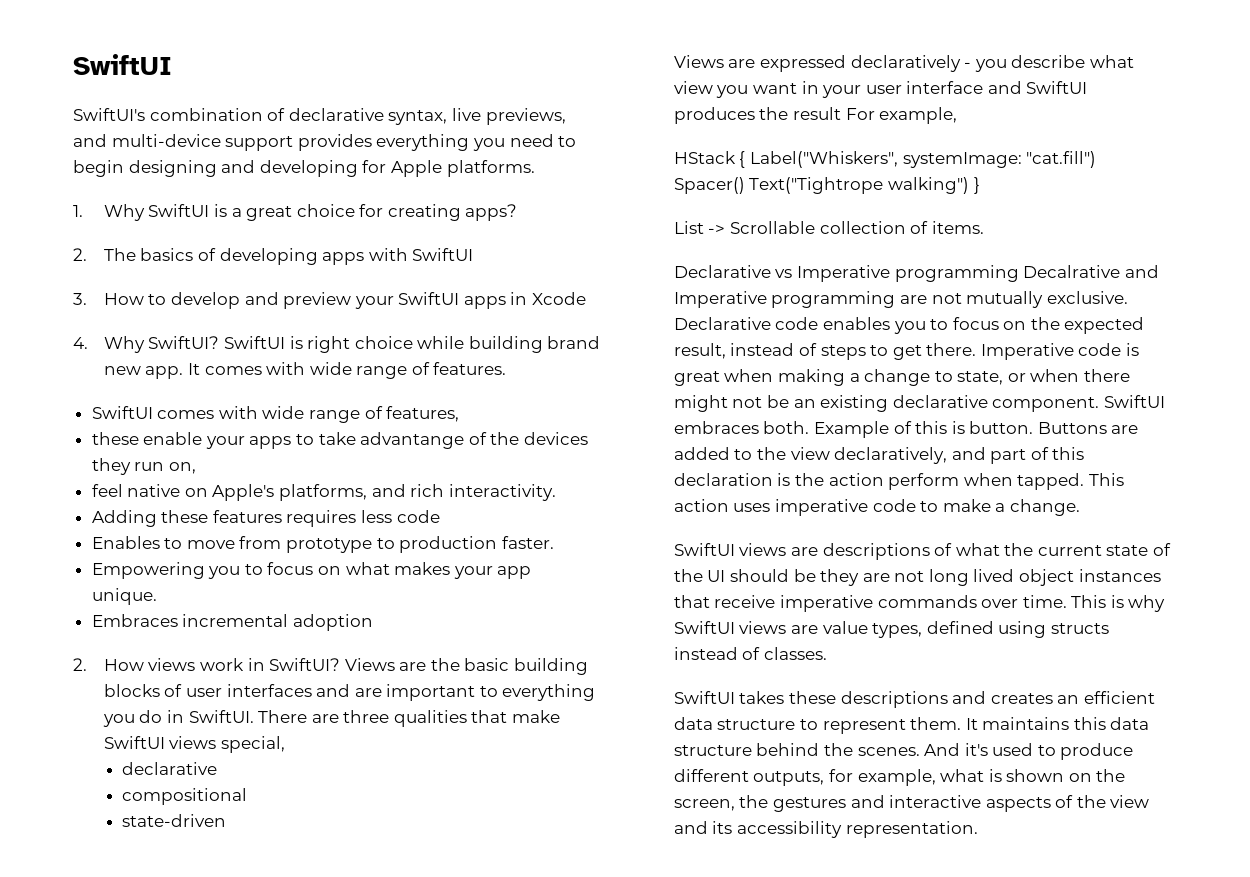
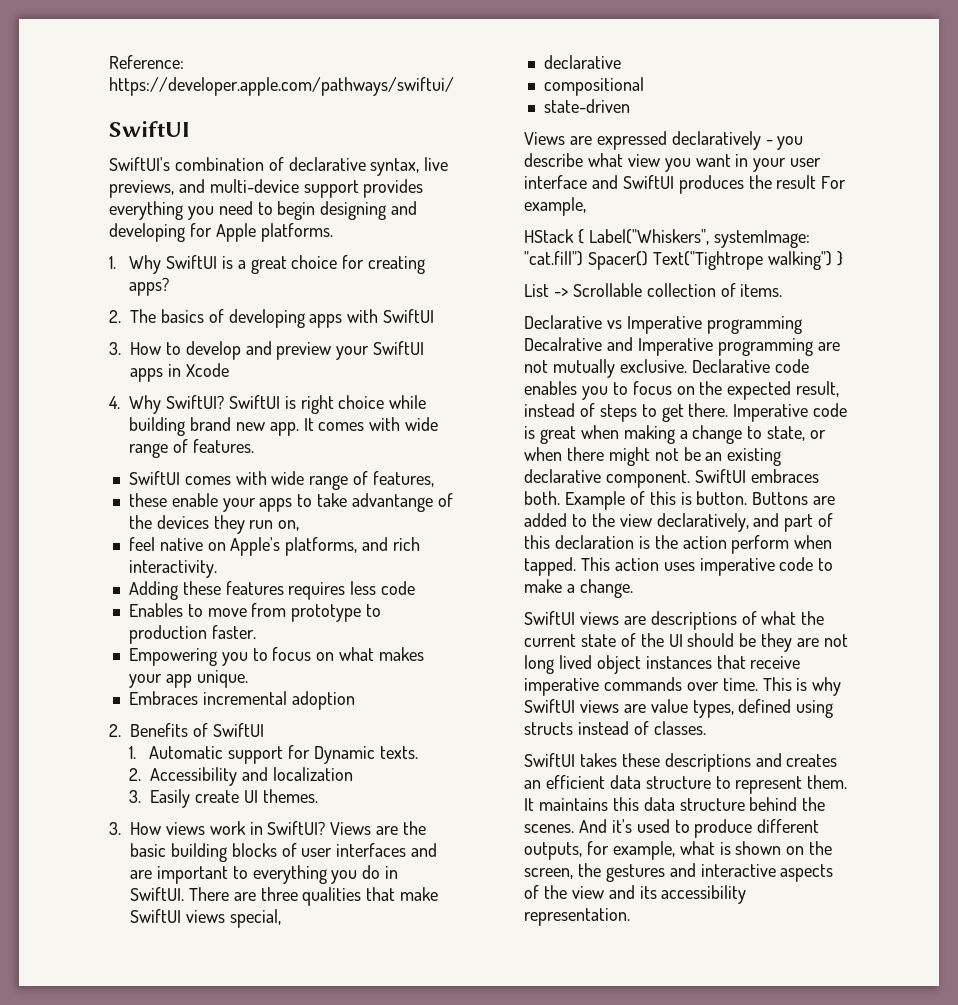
(73, 64) none -> [109,55,184,69] [109,77,454,96] Reference: https://developer.apple.com/pathways/swiftui/ //
(87, 664) none -> [130,723,264,737] [129,745,418,764] [129,767,353,786] [129,789,318,808] [109,822,121,835] Benefits of SwiftUI // 1. Automatic support for Dynamic texts. // 2. Accessibility and localization // 3. Easily create UI themes. // 3.

